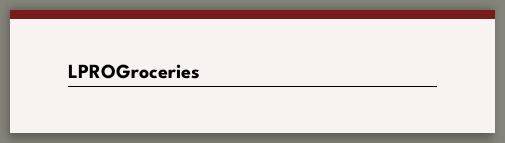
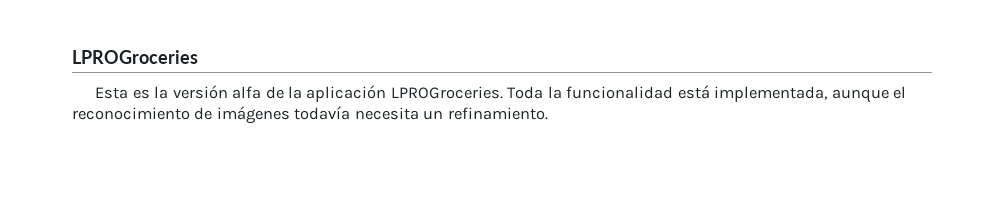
(200, 71) none -> [95,85,907,103] [72,106,548,124] // Esta es la versión alfa de la aplicación LPROGroceries. Toda la funcionalidad está implementada, aunque el reconocimiento de imágenes todavía necesita un refinamiento.

